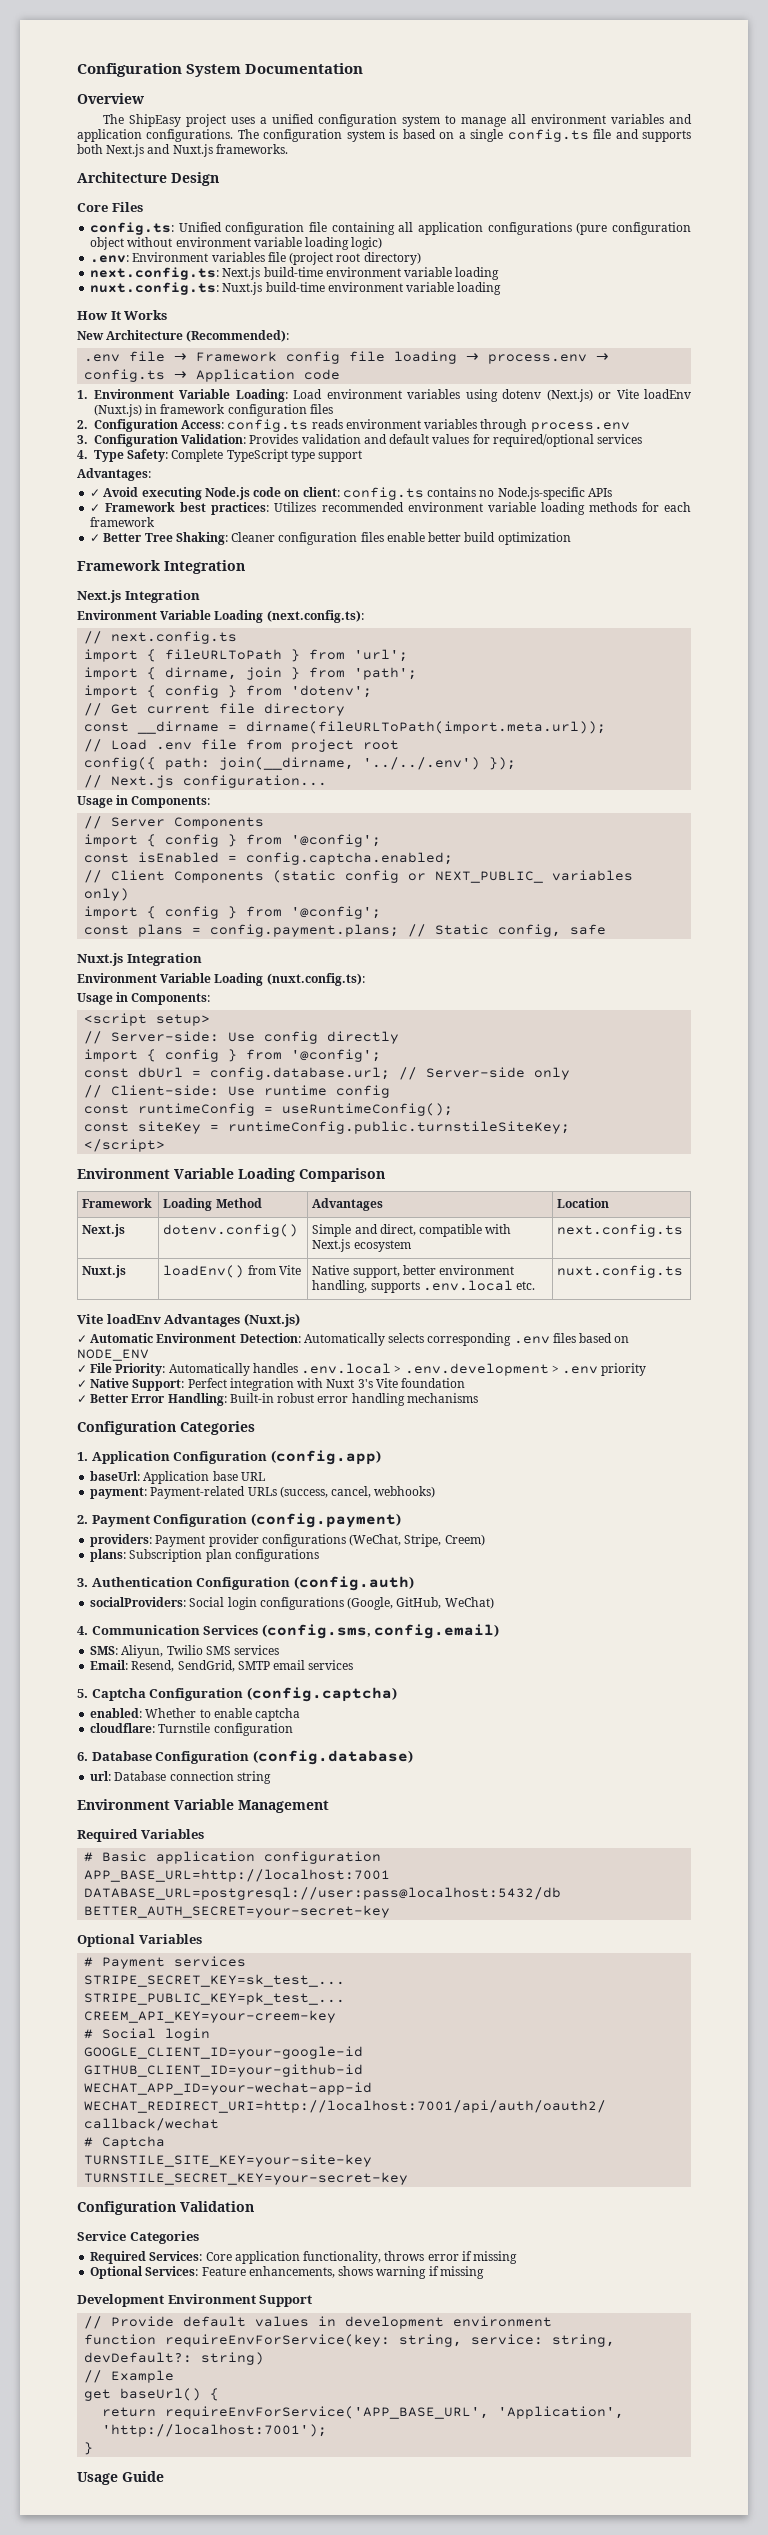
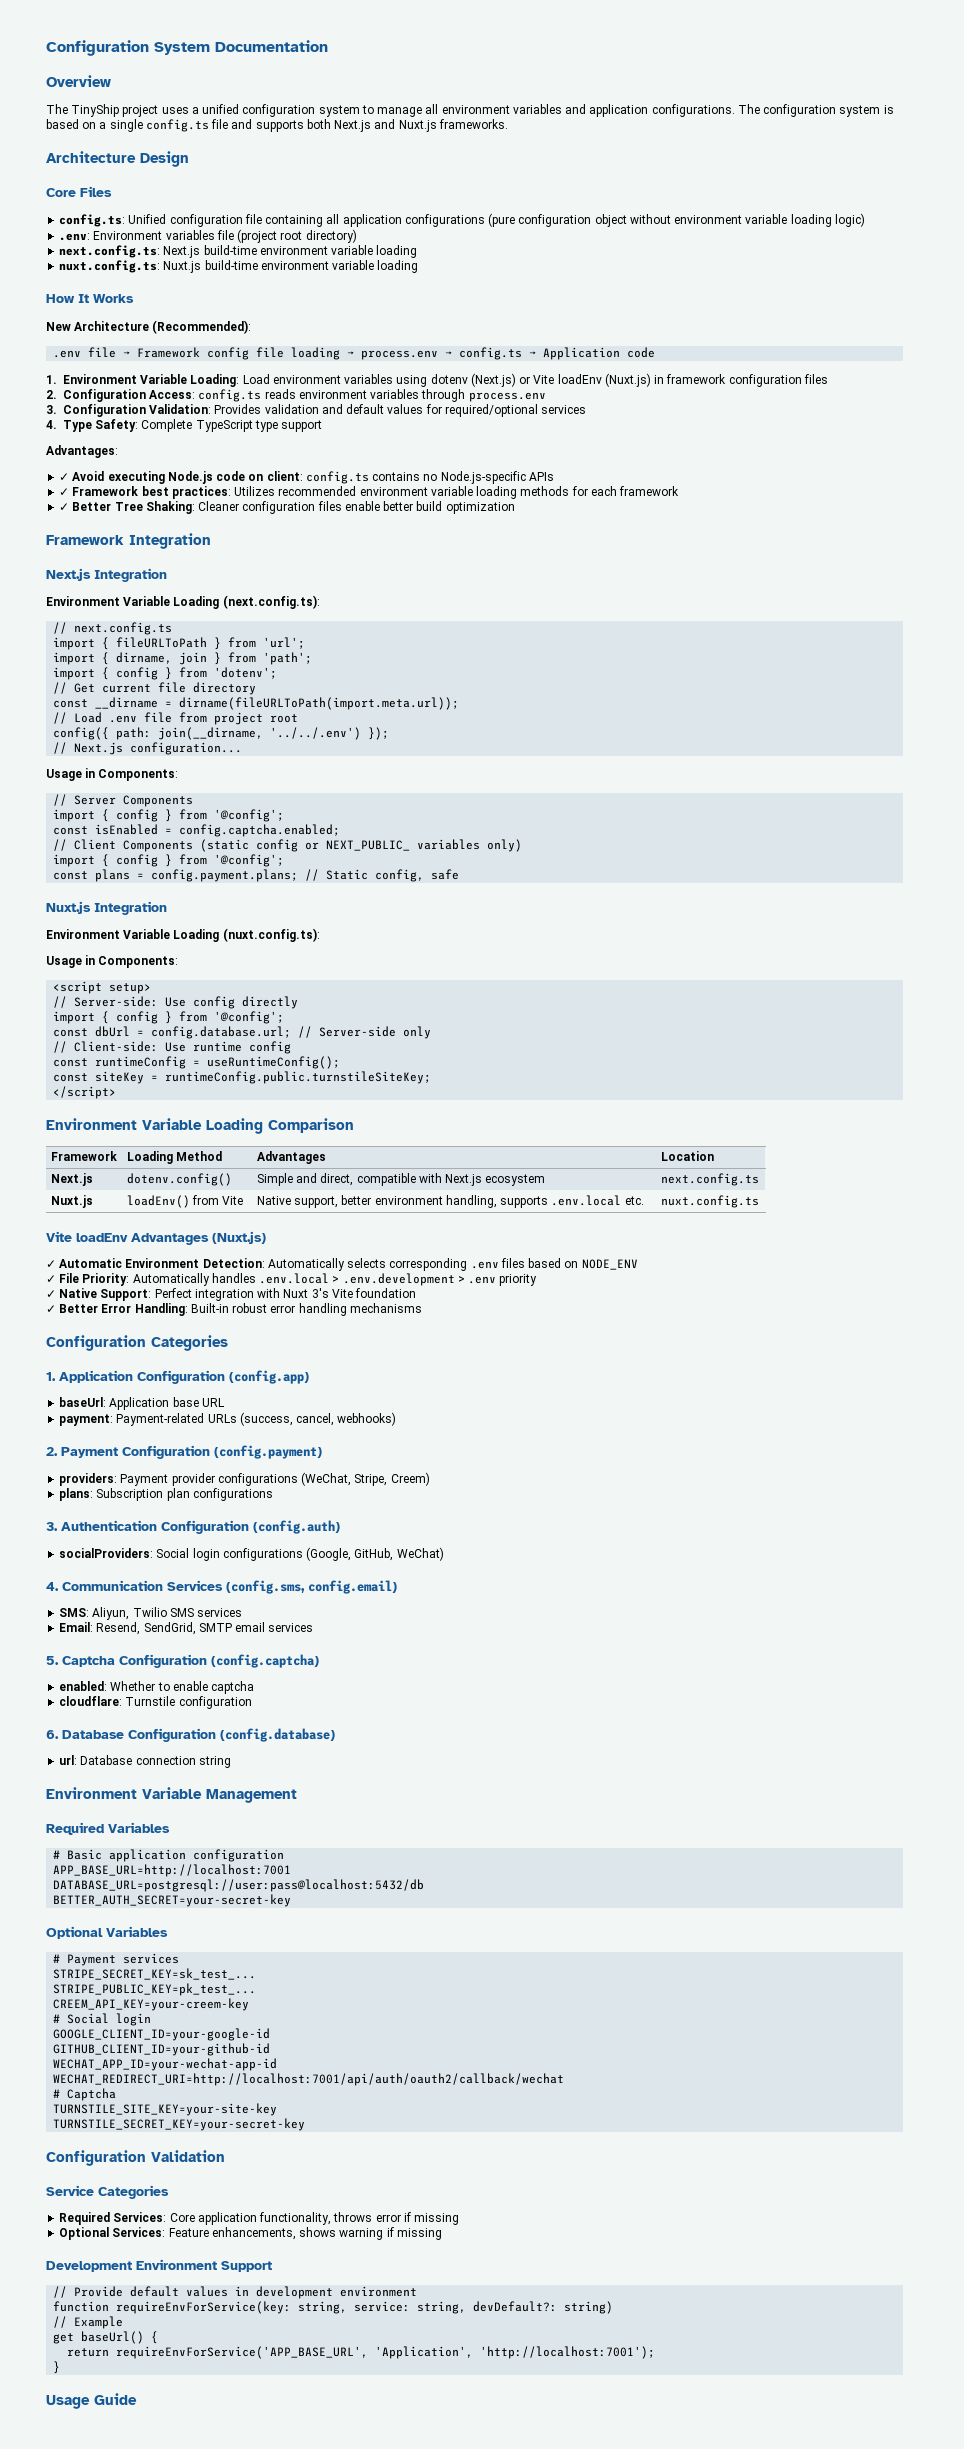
[128,114,181,127] ShipEasy -> [71,104,120,117] TinyShip

